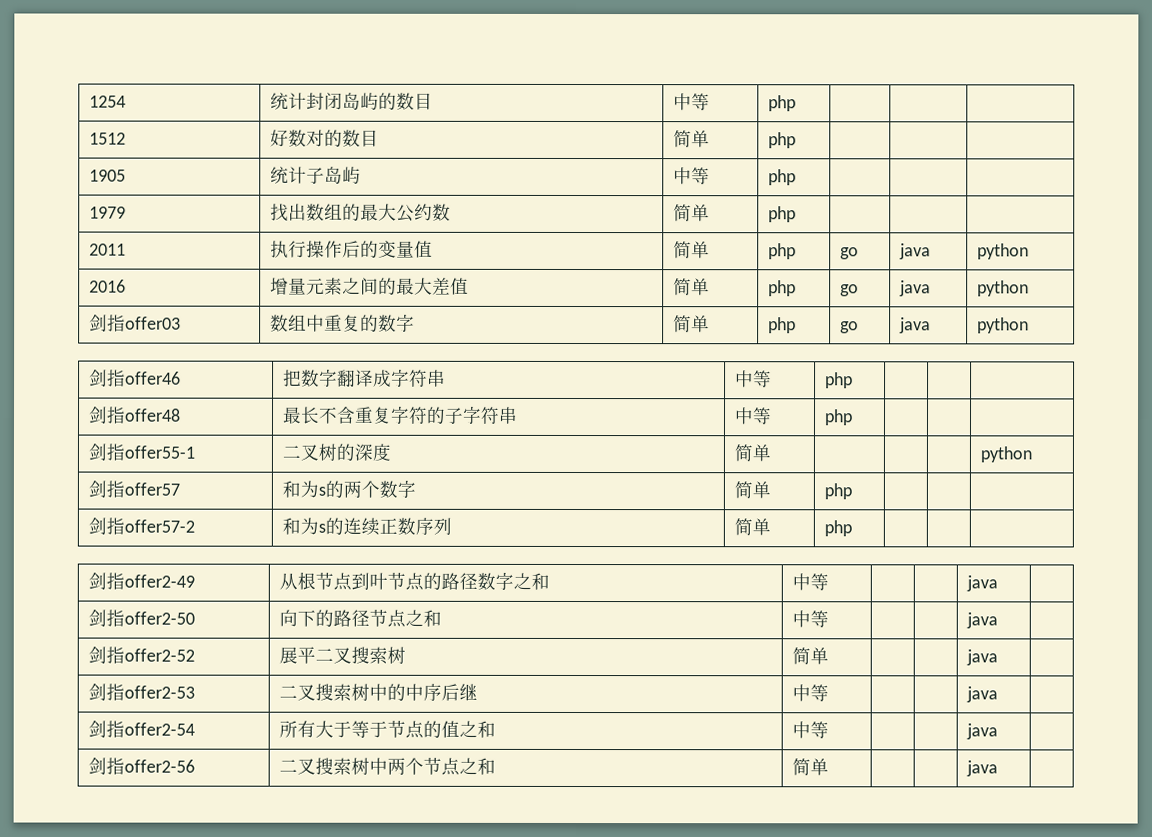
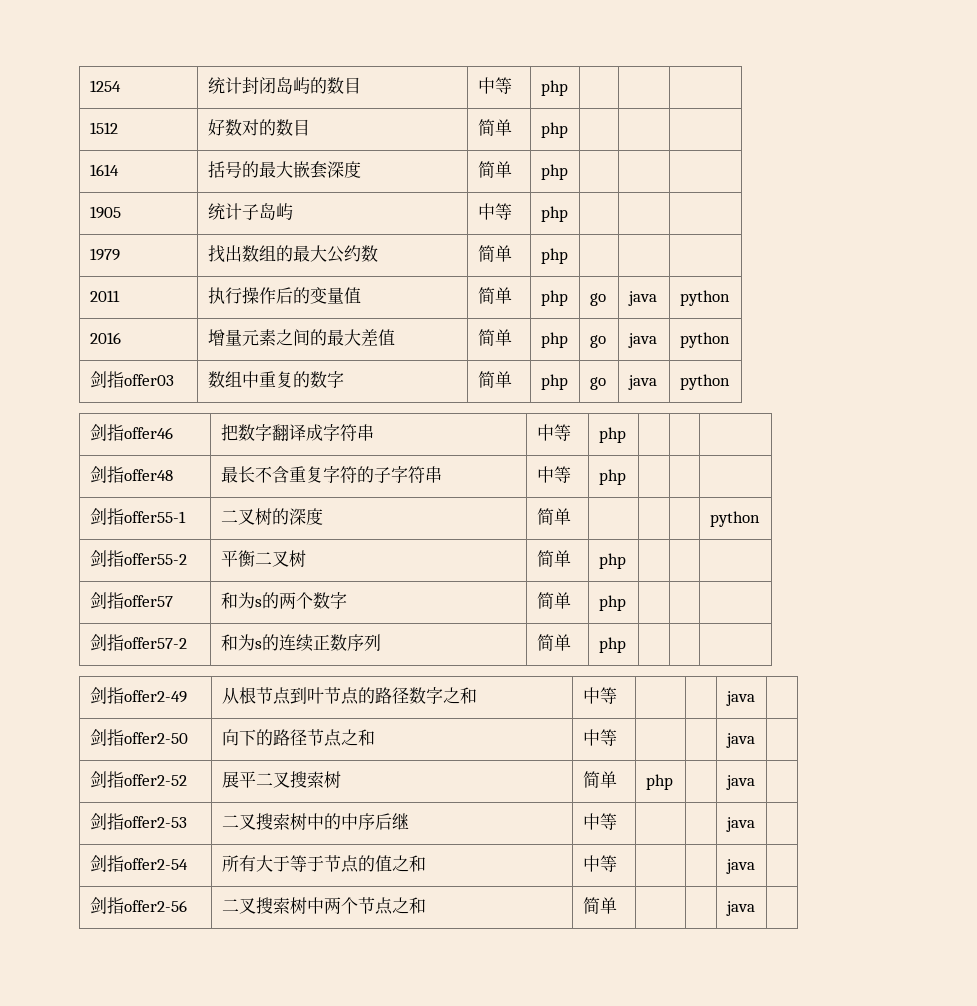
(797, 140) none -> [89,164,119,176] [207,161,361,179] [477,161,512,178] [540,164,568,180] // 1614 | 括号的最大嵌套深度 | 简单 | php | | |
(1033, 454) none -> [89,550,187,567] [220,550,306,567] [536,550,571,567] [598,553,626,569] // 剑指offer55-2 | 平衡二叉树 | 简单 | php | | |
(830, 656) none -> [645,774,673,790] php

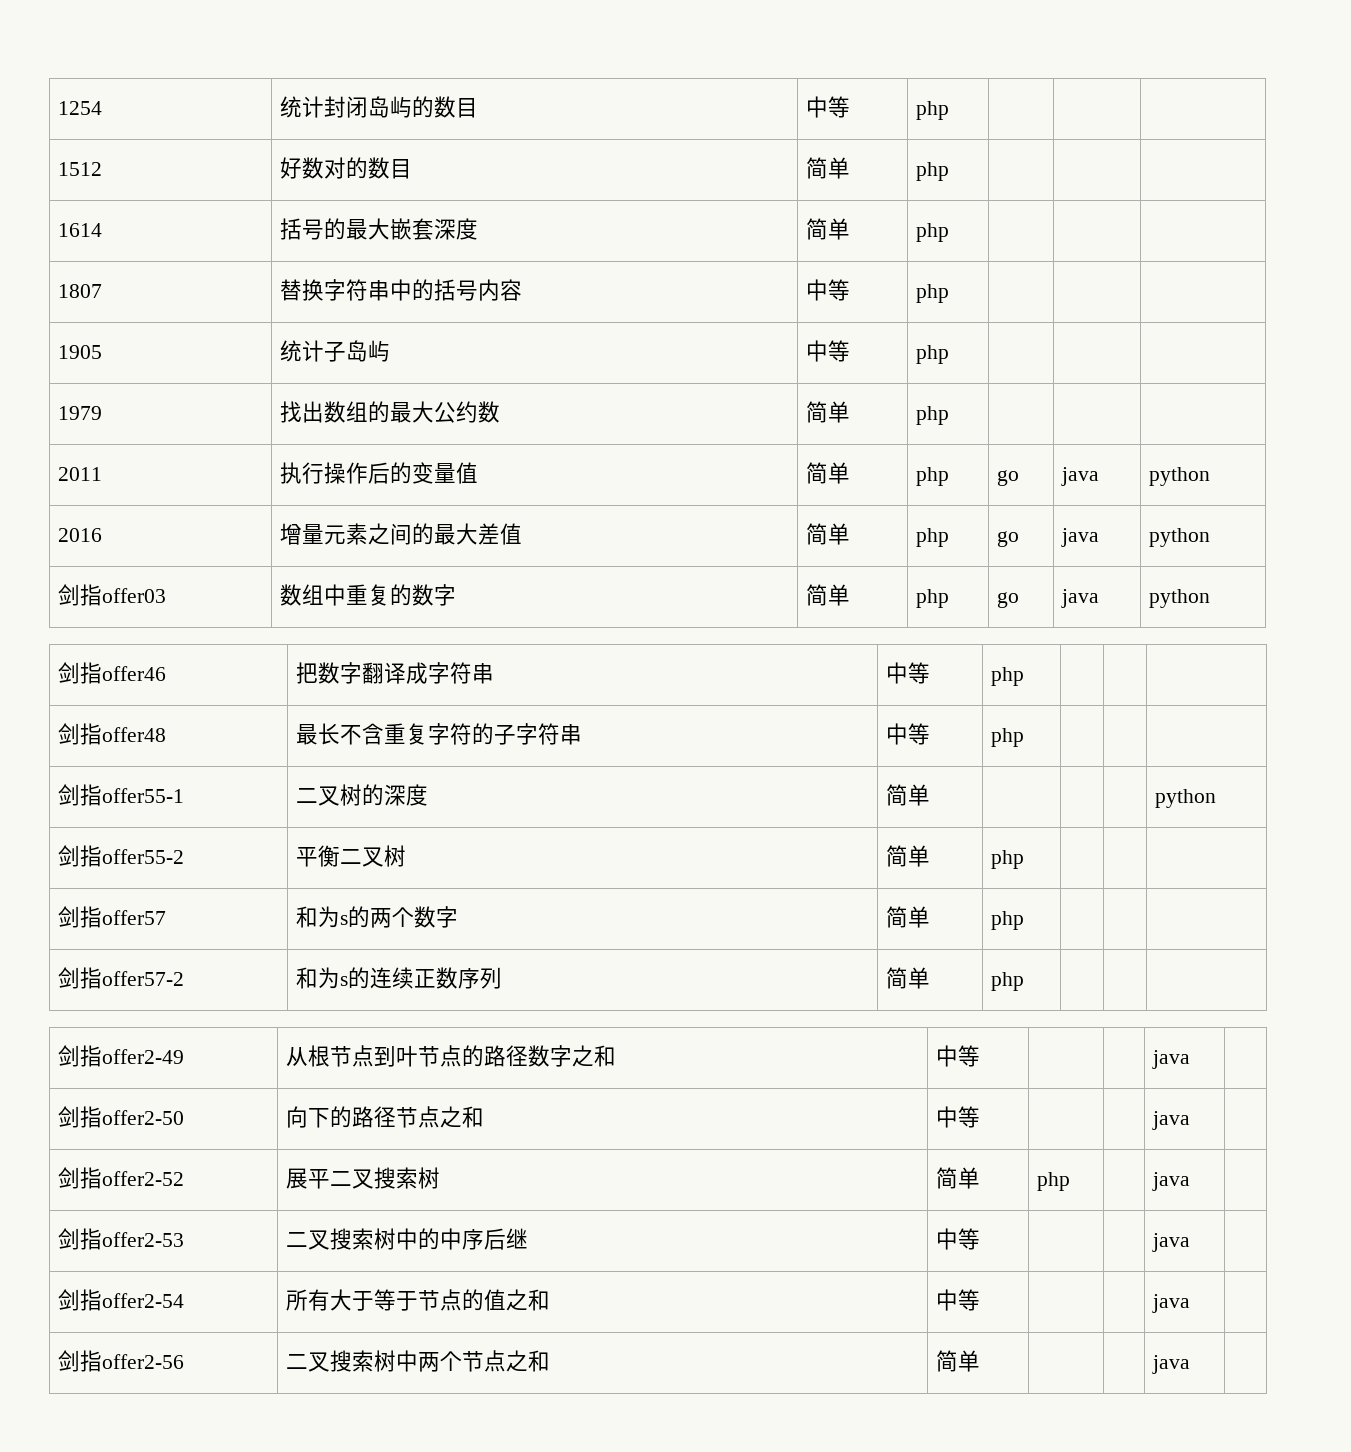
(568, 172) none -> [58,284,103,298] [280,279,523,301] [806,279,851,301] [916,284,950,303] // 1807 | 替换字符串中的括号内容 | 中等 | php | | |

